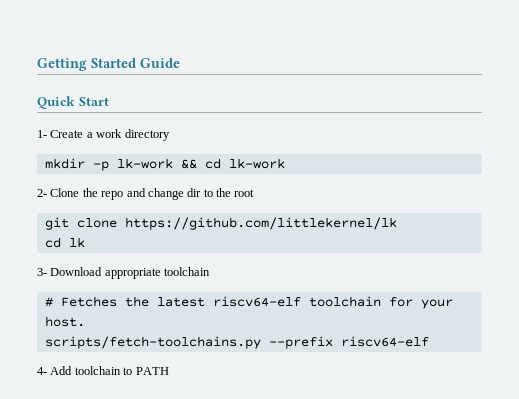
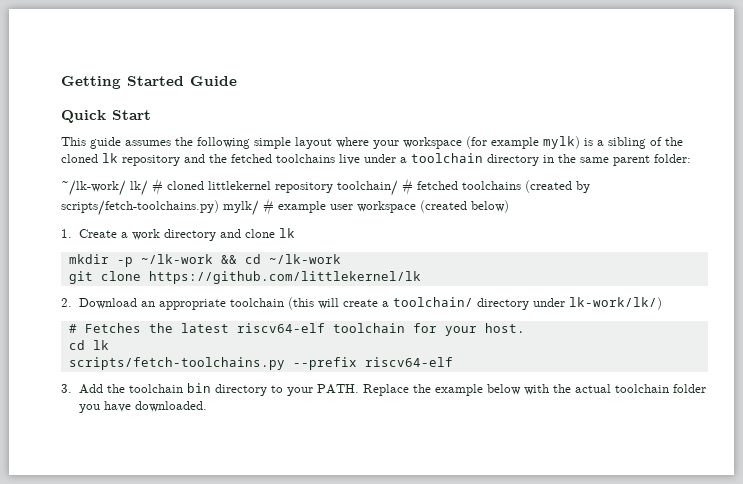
[37,130,47,138] 1- -> [61,136,683,149] [61,153,691,166] [61,178,590,196] [61,198,509,216] [61,229,72,238] This guide assumes the following simple layout where your workspace (for example mylk) is a sibling of the cloned lk repository and the fetched toolchains live under a toolchain directory in the same parent folder: // ~/lk-work/ lk/ # cloned littlekernel repository toolchain/ # fetched toolchains (created by scripts/fetch-toolchains.py) mylk/ # example user workspace (created below) // 1.
(170, 135) none -> [219,228,295,238] and clone lk
[116,158,173,169] lk-work -> [140,254,213,264] ~/lk-work
[228,158,285,169] [37,188,255,200] [44,217,397,230] [44,237,85,248] [37,267,211,279] lk-work // 2- Clone the repo and change dir to the root // git clone https://github.com/littlekernel/lk // cd lk // 3- Download appropriate toolchain -> [268,254,341,264] [68,271,421,284] [61,297,662,310] ~/lk-work // git clone https://github.com/littlekernel/lk // 2. Download an appropriate toolchain (this will create a toolchain/ directory under lk-work/lk/)
(85, 321) none -> [68,340,109,350] // cd lk
[37,366,169,375] 4- Add toolchain to PATH -> [61,383,706,396] [78,401,207,413] 3. Add the toolchain bin directory to your PATH. Replace the example below with the actual toolchain folder you have downloaded.

